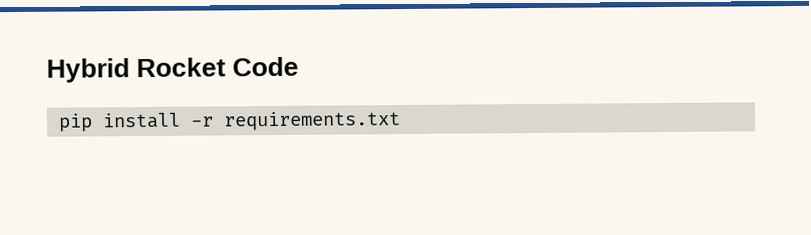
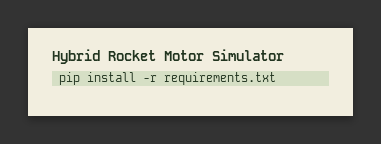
[232,56,300,77] Code -> [164,49,284,61] Motor Simulator

